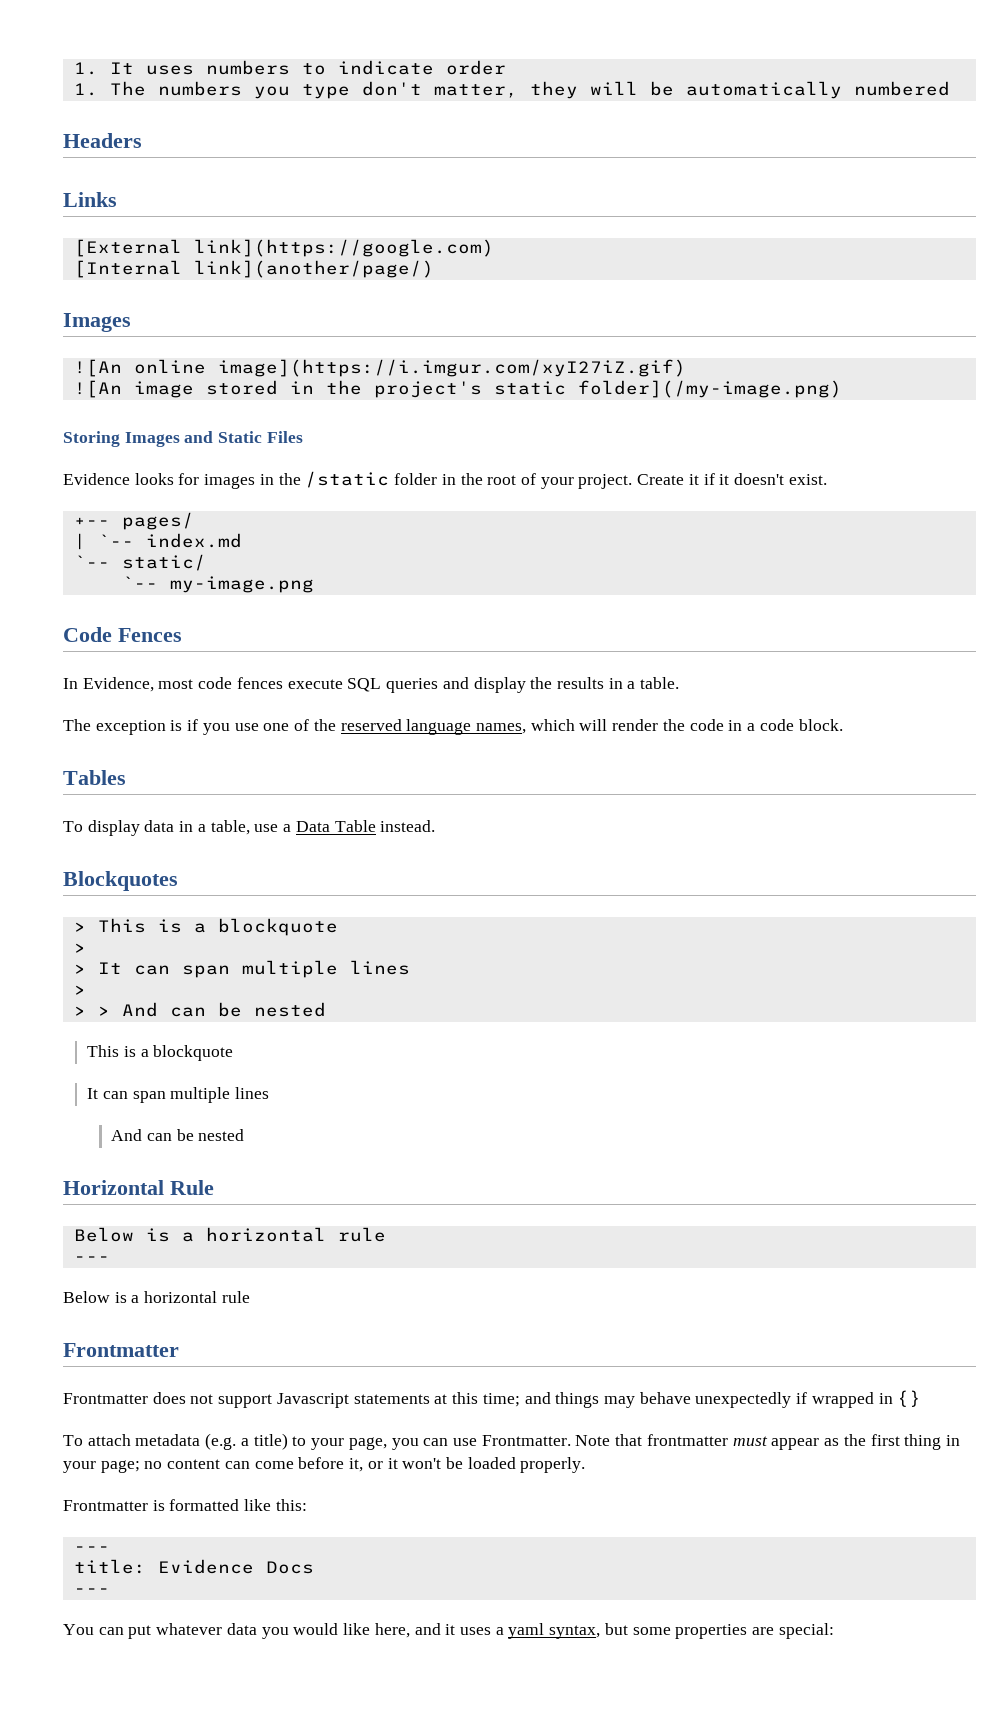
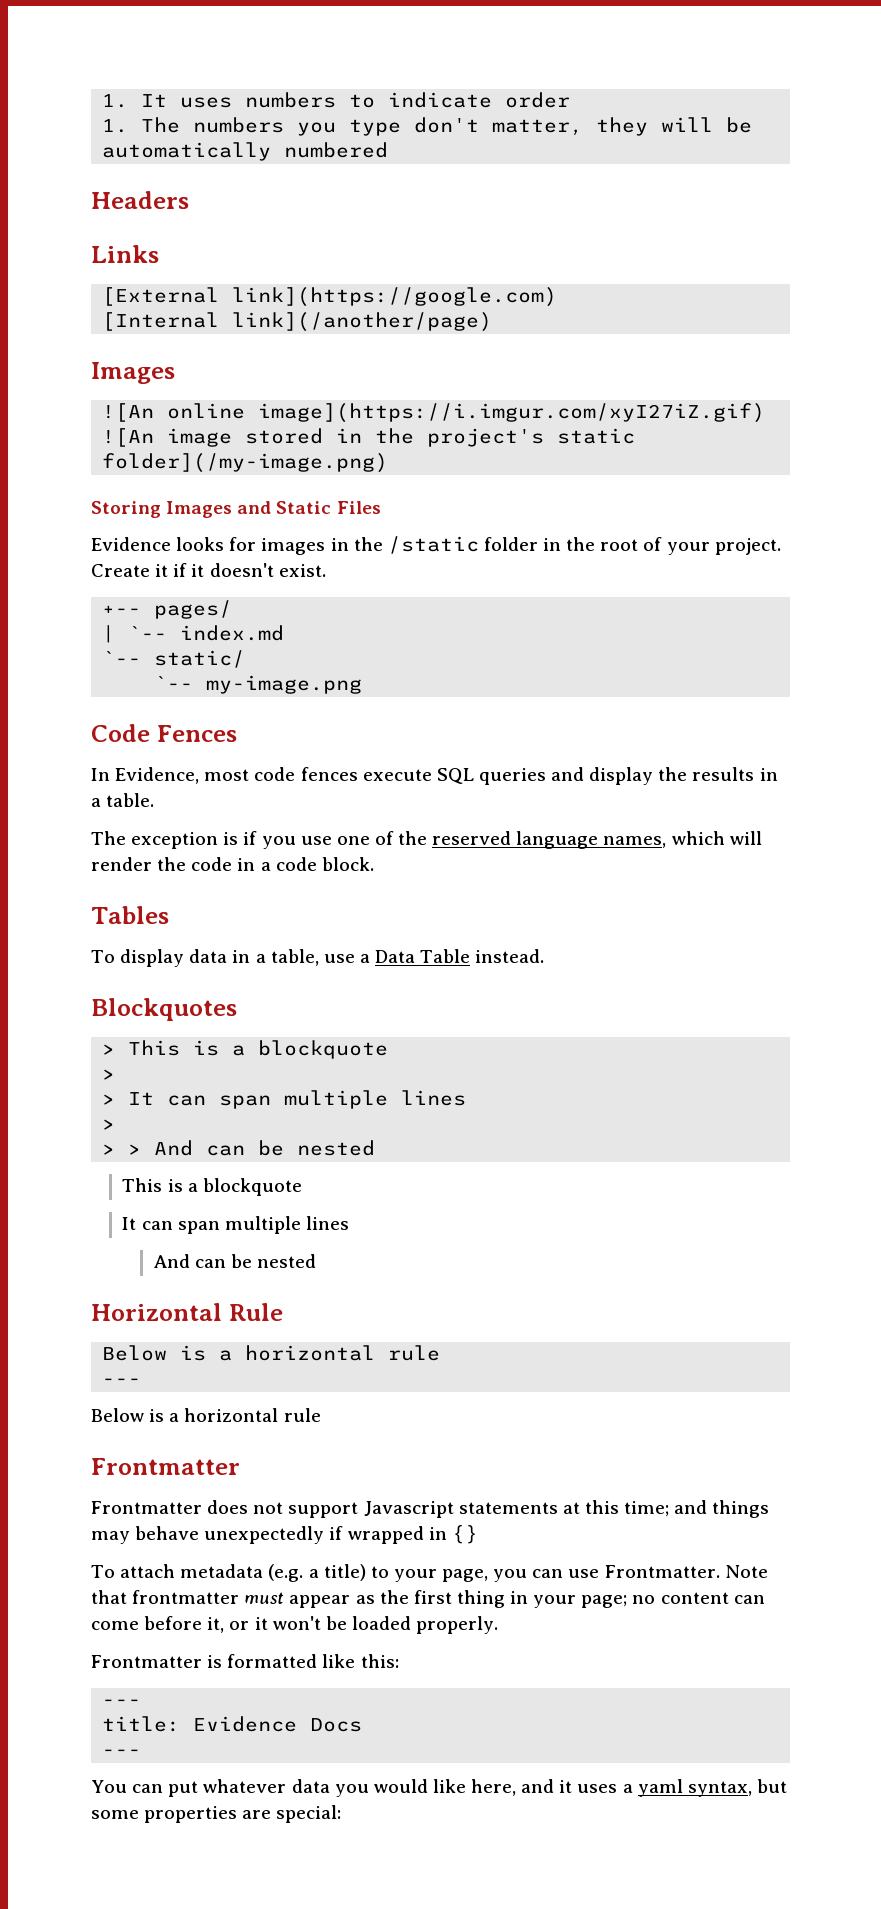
[193,260,434,278] link](another/page/) -> [232,312,493,332] link](/another/page)

